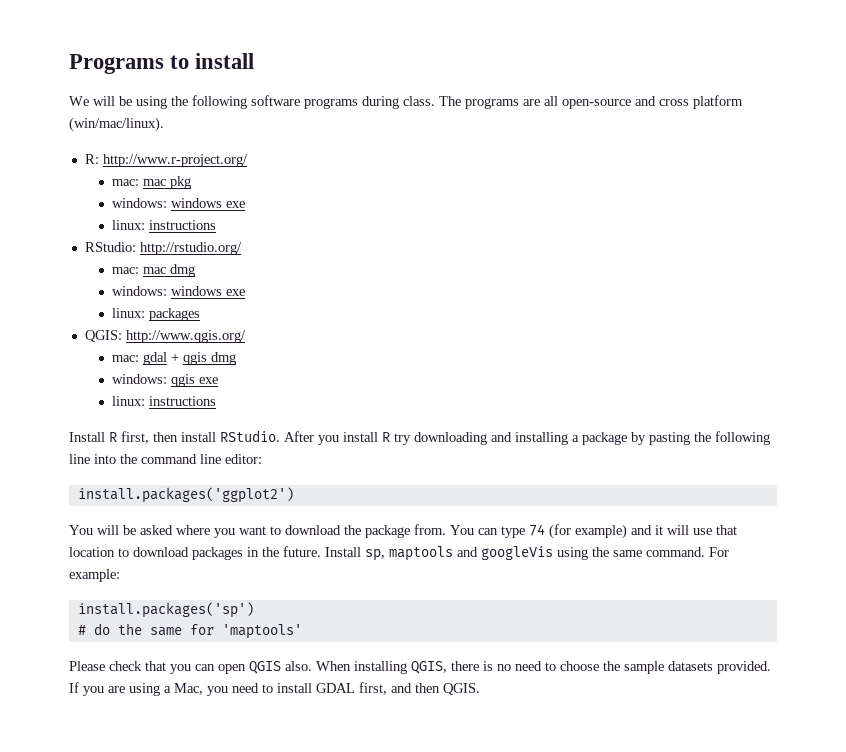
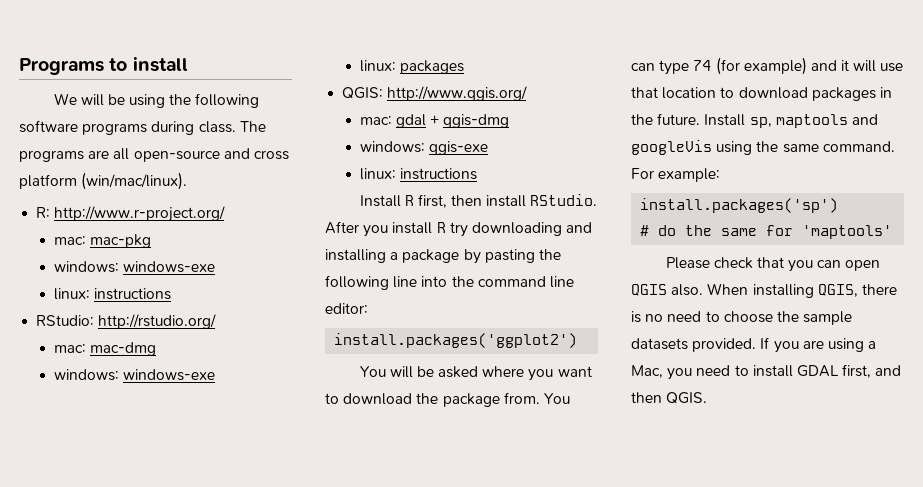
[143,176,192,189] [112,198,246,208] mac pkg // windows: windows exe -> [90,234,152,248] [53,261,216,273] mac-pkg // windows: windows-exe
[143,264,196,277] [112,286,246,296] mac dmg // windows: windows exe -> [90,342,157,356] [53,369,216,381] mac-dmg // windows: windows-exe
[183,352,237,365] [112,374,219,387] qgis dmg // windows: qgis exe -> [443,114,510,128] [359,141,489,155] qgis-dmg // windows: qgis-exe

